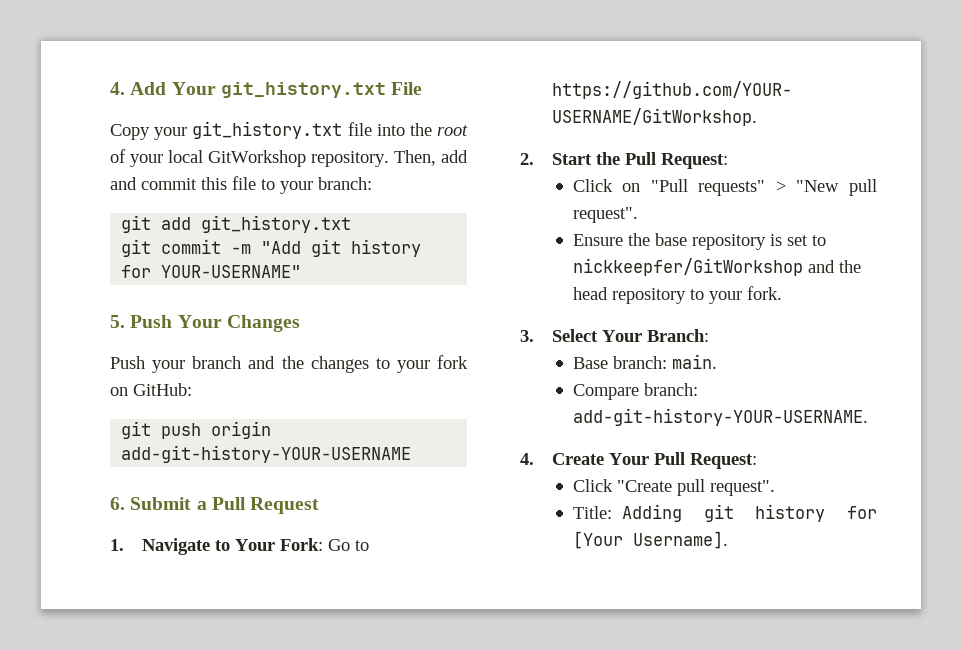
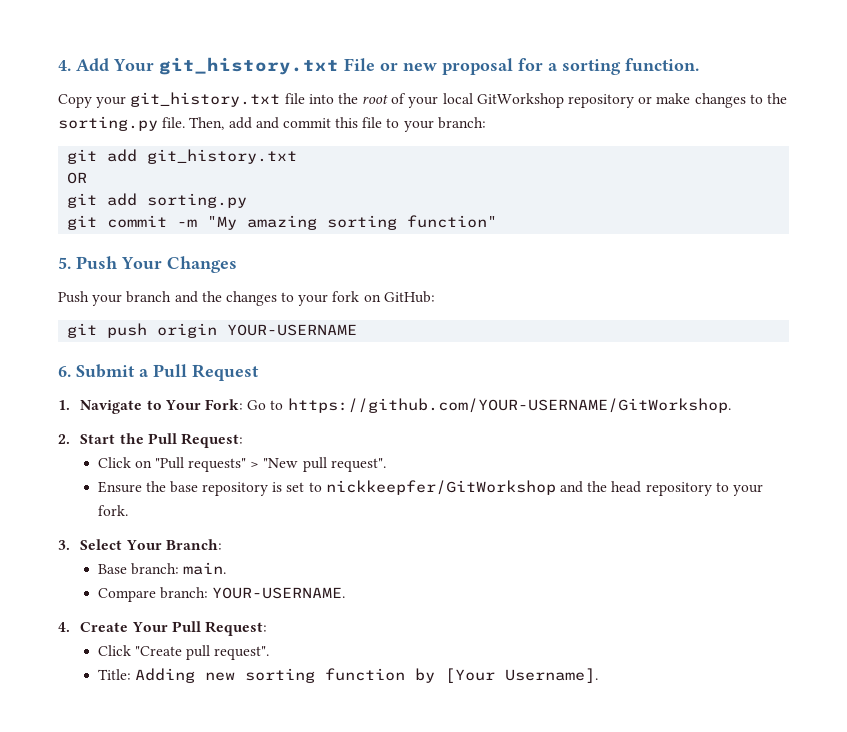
(423, 88) none -> [380,58,699,75] or new proposal for a sorting function.
[311,151,389,167] repository. -> [568,93,787,108] [58,116,186,131] repository or make changes to the sorting.py file.
(352, 224) none -> [67,172,88,184] [67,193,248,208] // OR // git add sorting.py
[261,239,422,257] [121,265,302,278] "Add git history for YOUR-USERNAME" -> [207,215,498,230] "My amazing sorting function"
[121,445,412,463] add-git-history-YOUR-USERNAME -> [227,324,358,336] YOUR-USERNAME
[572,408,868,426] add-git-history-YOUR-USERNAME. -> [211,587,345,599] YOUR-USERNAME.
[703,504,877,522] git history for -> [204,668,435,683] new sorting function by

